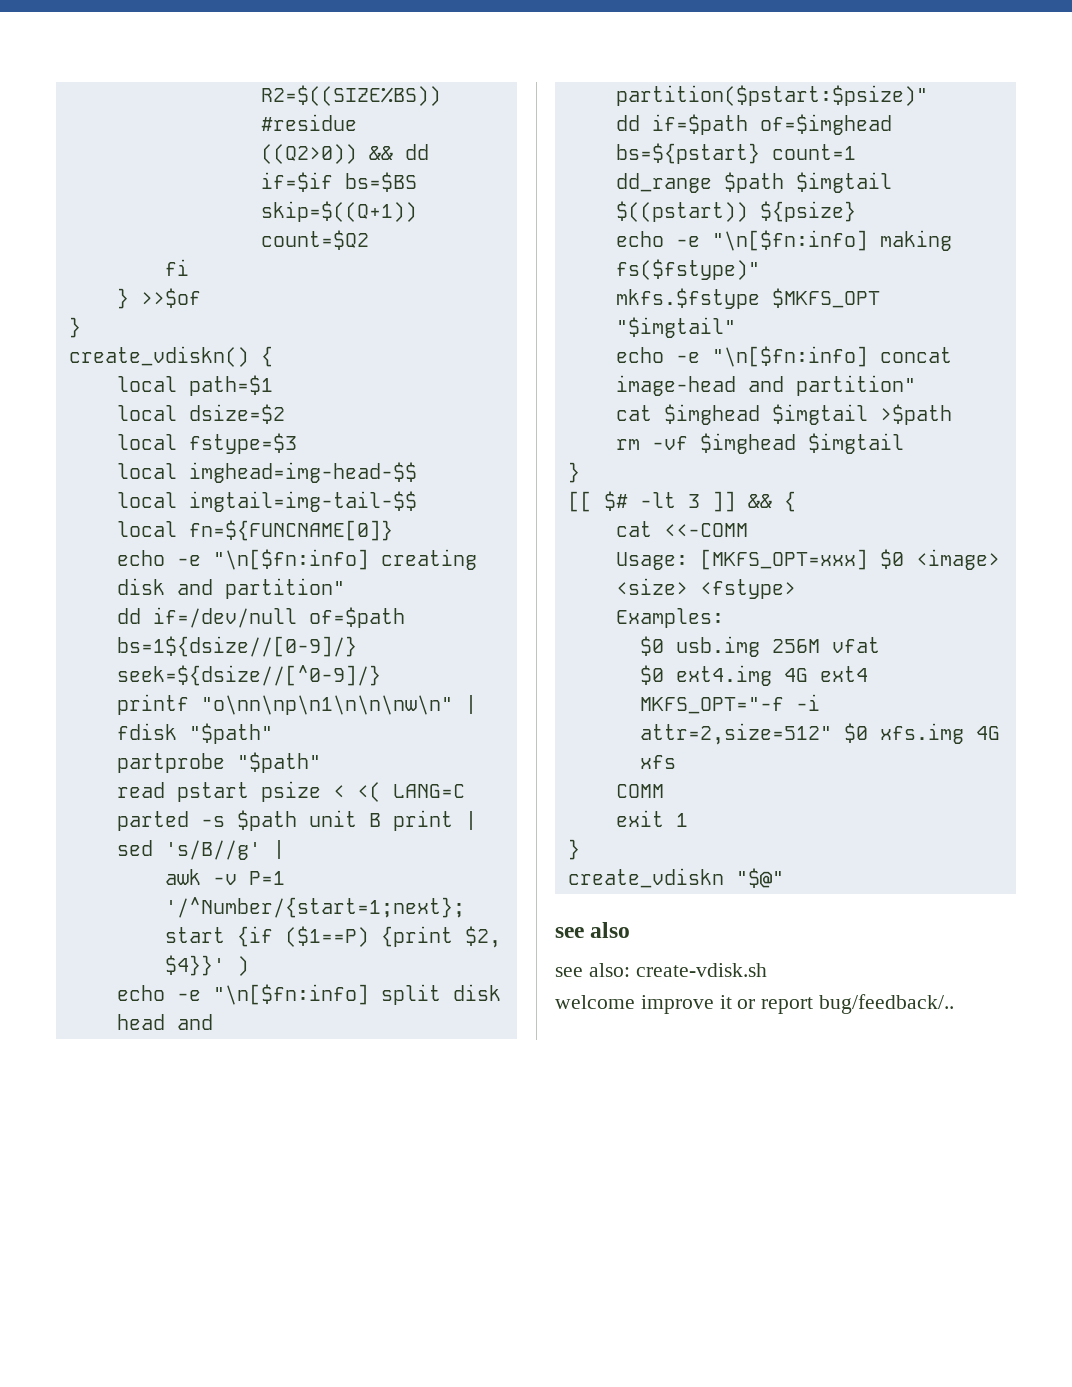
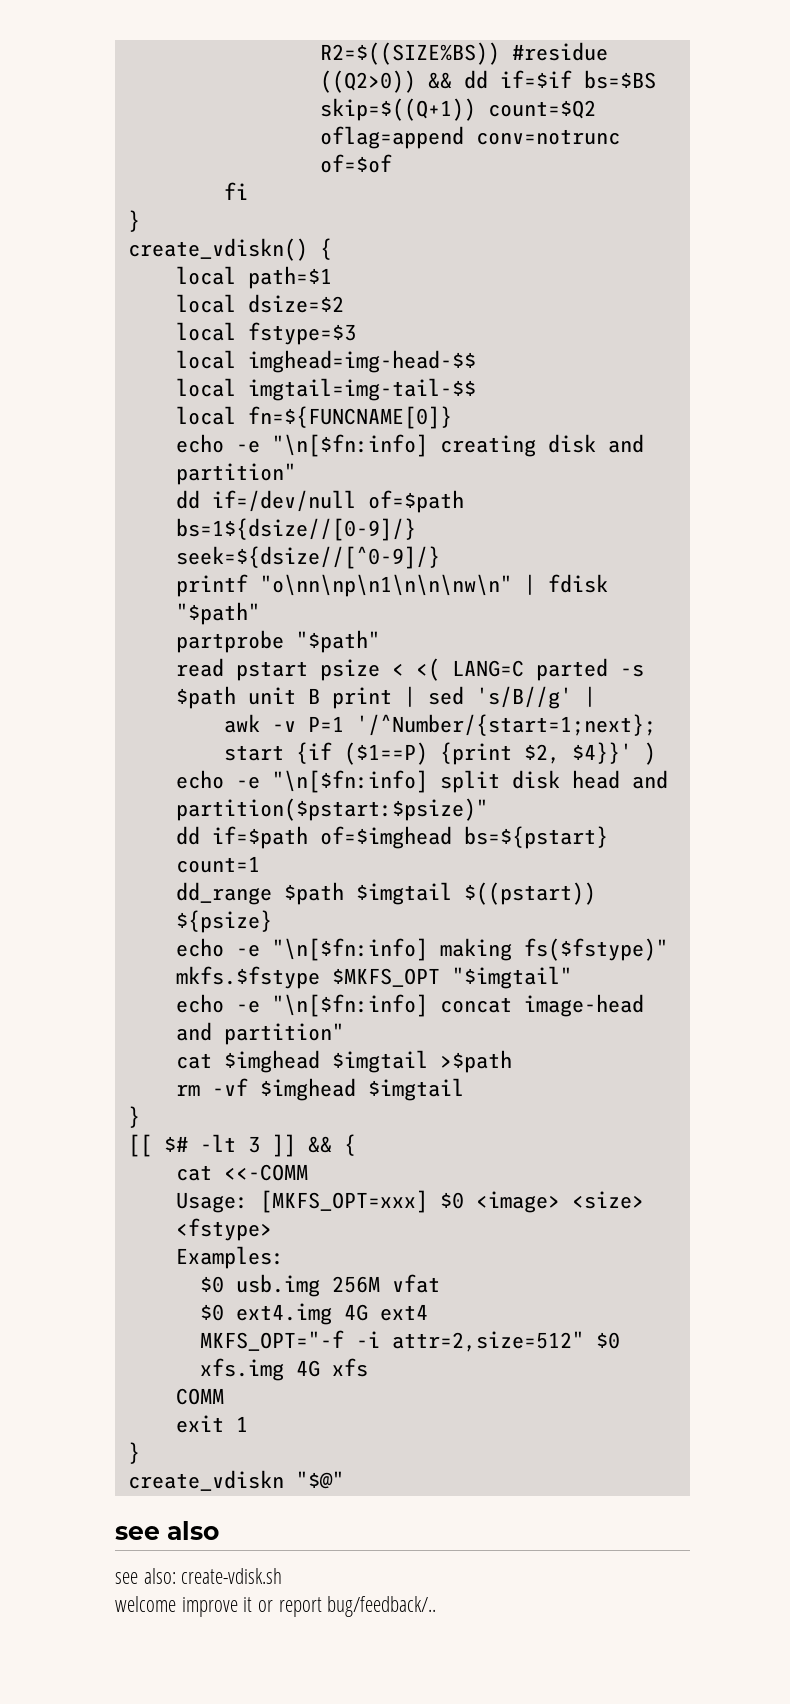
(369, 240) none -> [319,126,620,149] [319,154,392,173] oflag=append conv=notrunc of=$of
[116,288,201,309] // } >>$of -> (248, 191) none

